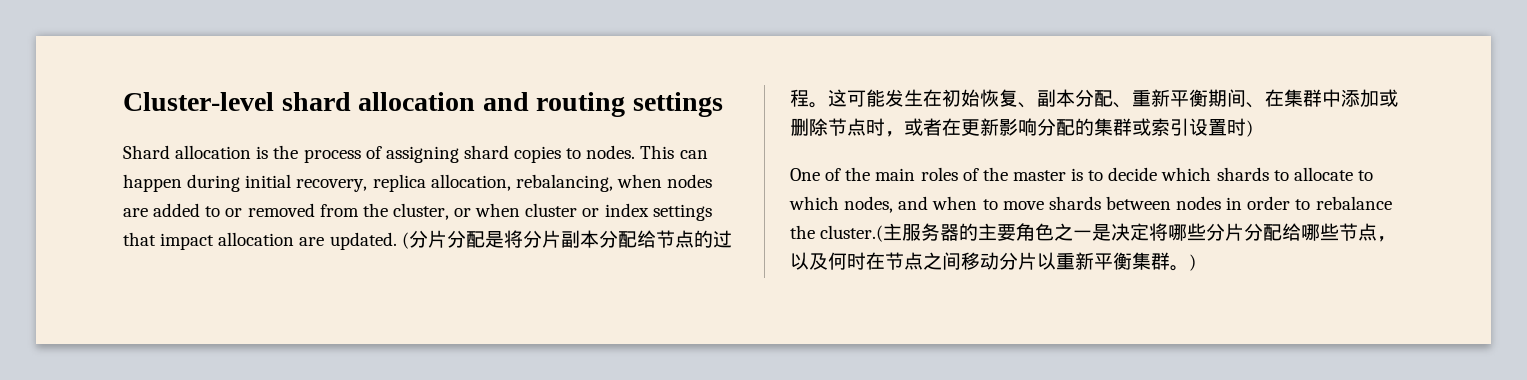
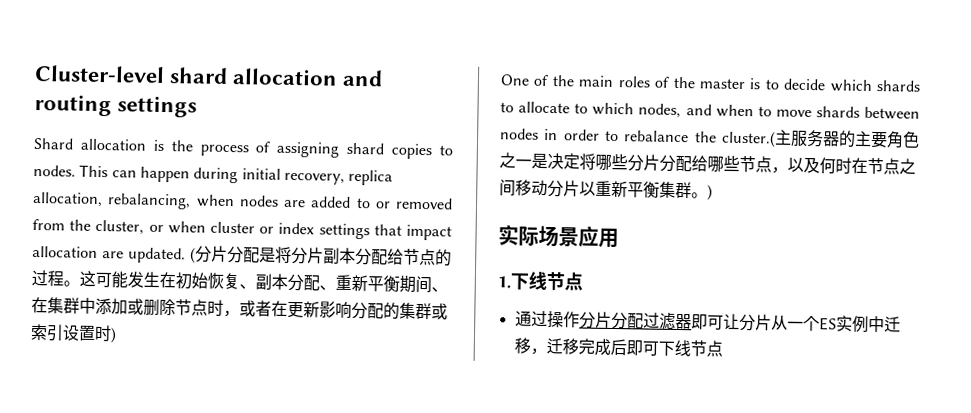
(1196, 262) none -> [498,224,619,249] [497,271,583,291] [514,310,901,333] [513,337,723,357] // 实际场景应用 // 1.下线节点 // 通过操作分片分配过滤器即可让分片从一个ES实例中迁移，迁移完成后即可下线节点

